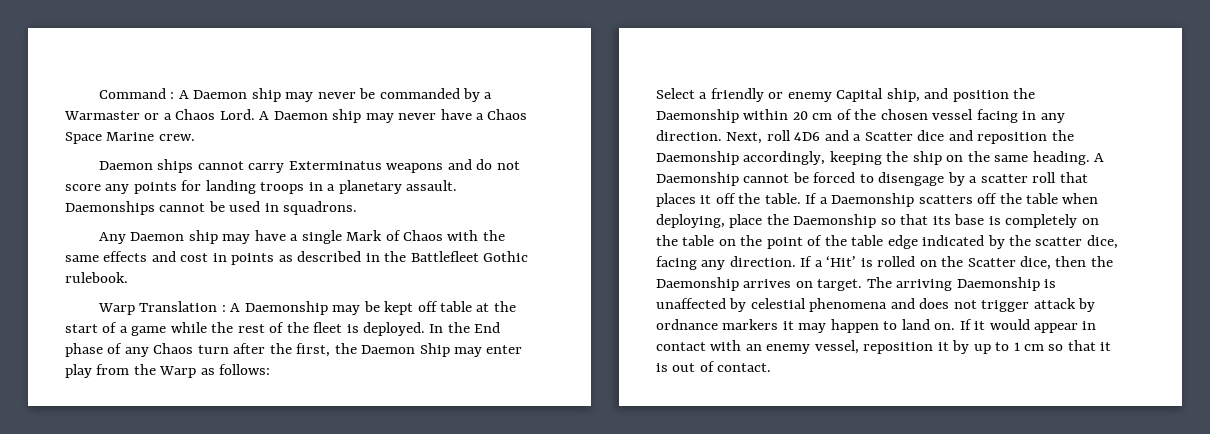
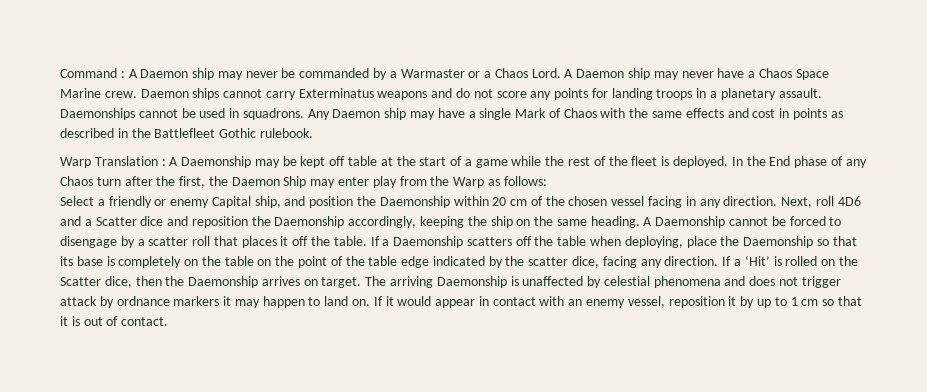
(195, 137) // -> (137, 94) none
(358, 208) // -> (304, 114) none

